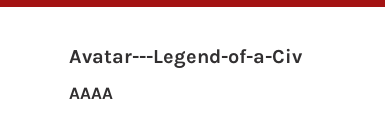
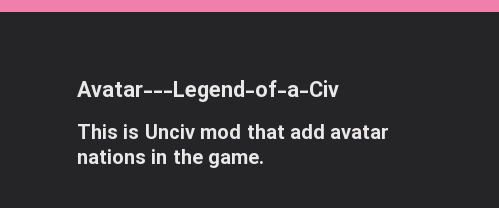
[69,87,113,99] AAAA -> [77,124,390,139] [77,149,265,168] This is Unciv mod that add avatar nations in the game.

